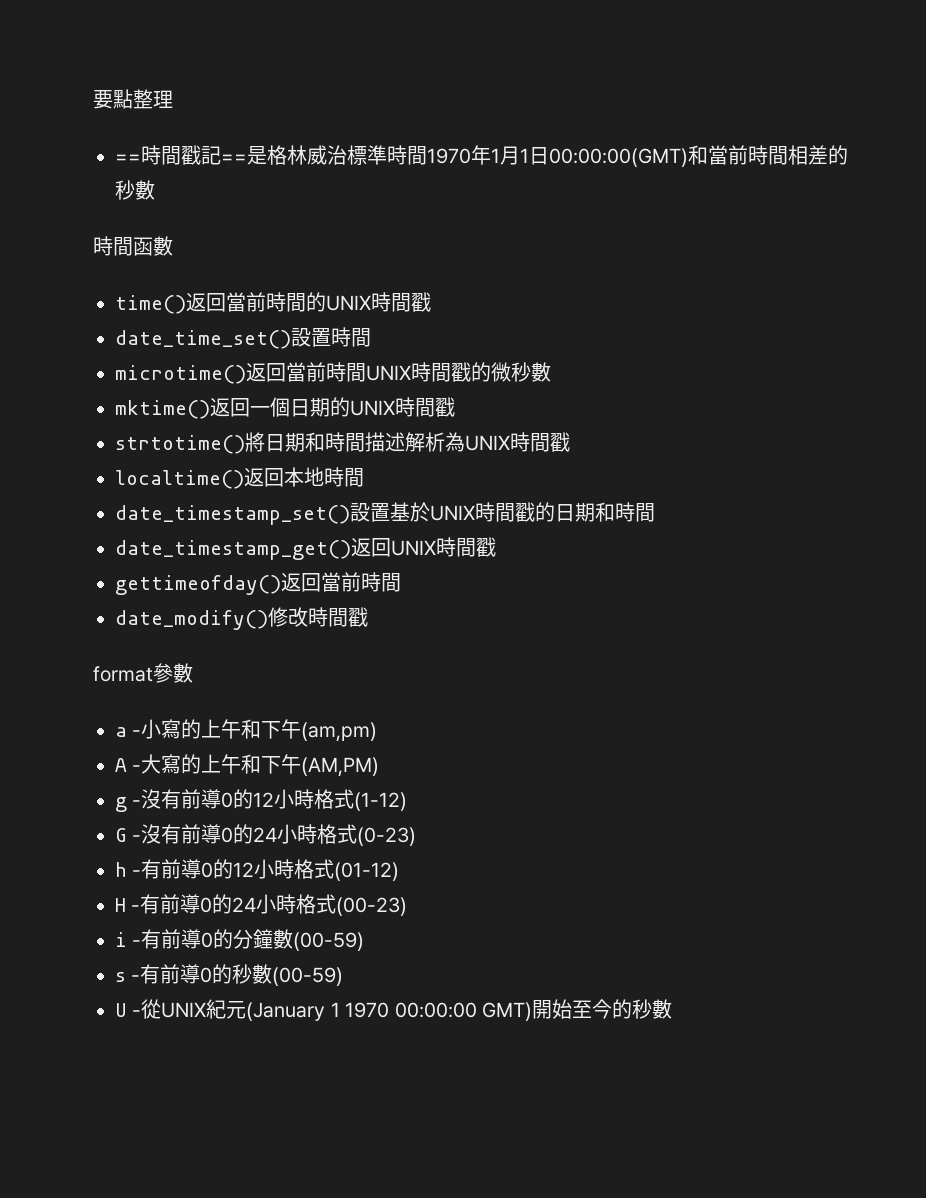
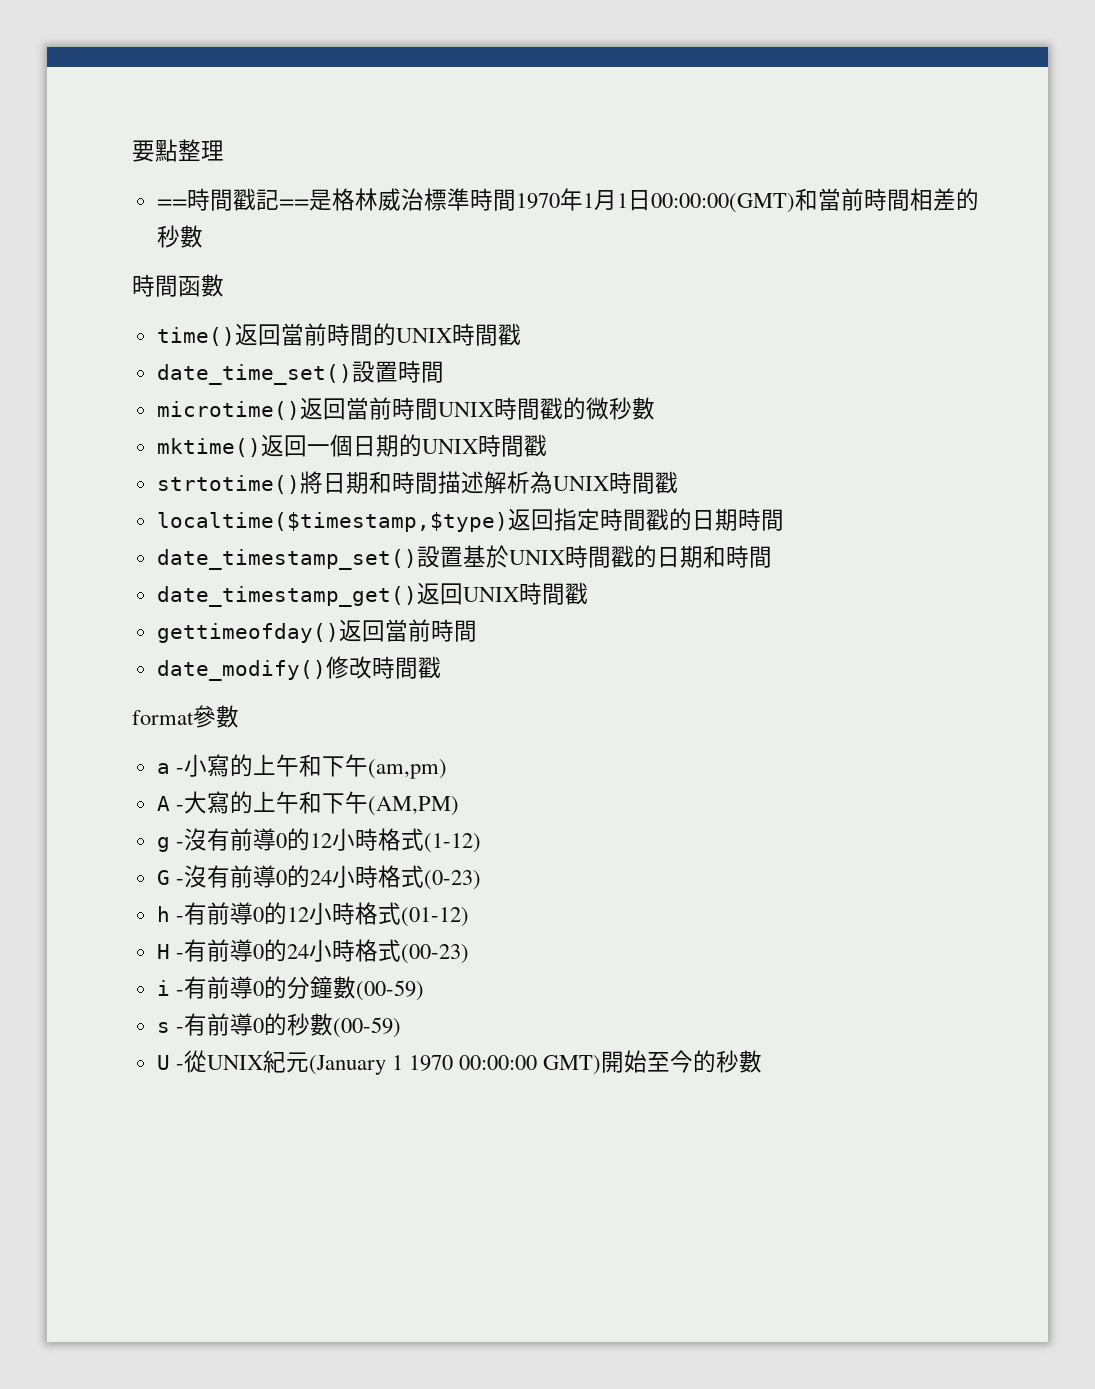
[115,467,324,489] localtime()返回本地 -> [156,508,738,532] localtime($timestamp,$type)返回指定時間戳的日期

